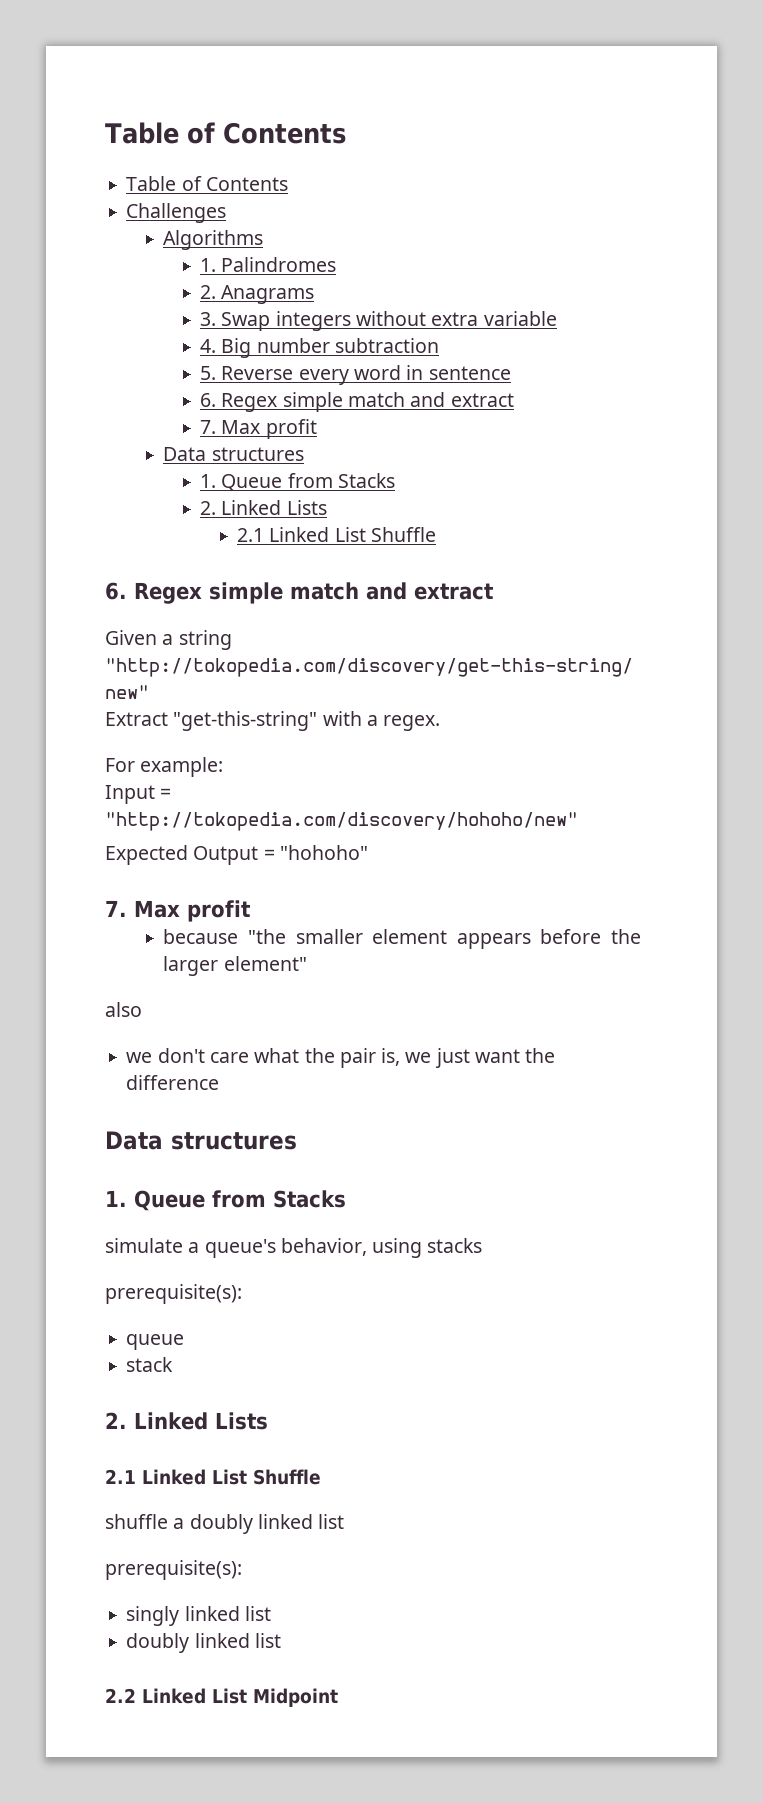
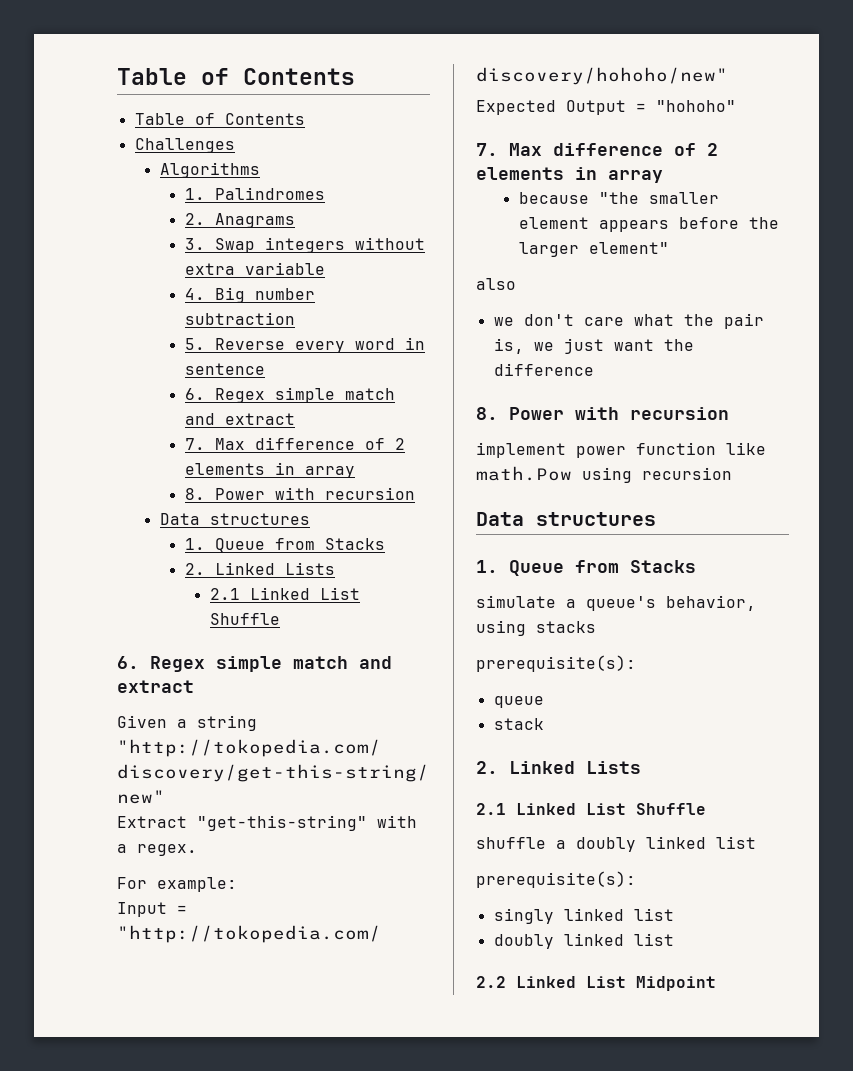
[265,419,317,439] profit -> [254,437,405,450] [184,462,355,478] [184,487,415,500] difference of 2 elements in array // 8. Power with recursion
[187,900,251,922] profit -> [553,143,718,156] [476,167,663,183] difference of 2 elements in array
(220, 1082) none -> [476,407,729,420] [476,442,766,458] [476,466,732,483] // 8. Power with recursion // implement power function like math.Pow using recursion

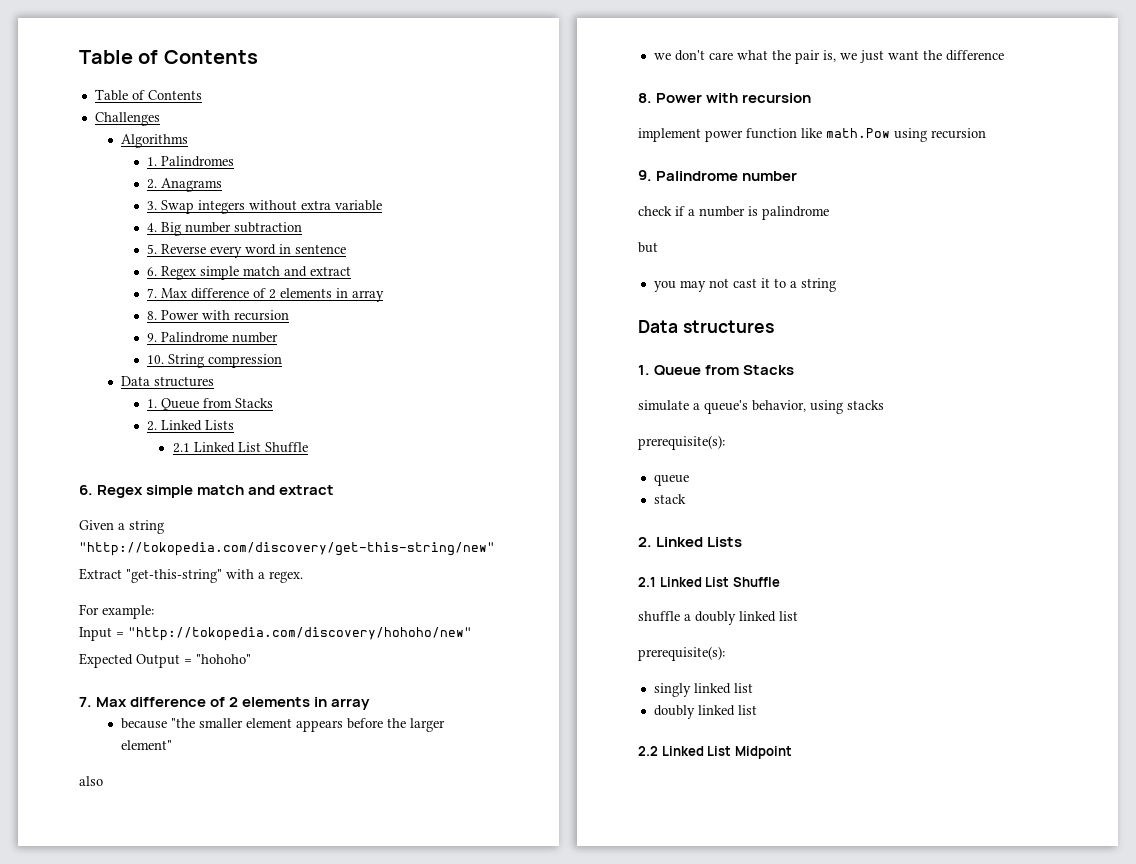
(415, 493) none -> [146,332,278,343] [146,354,282,368] // 9. Palindrome number // 10. String compression
(732, 473) none -> [638,170,798,181] [638,206,829,220] [638,242,658,253] [653,278,836,292] // 9. Palindrome number // check if a number is palindrome // but // you may not cast it to a string

